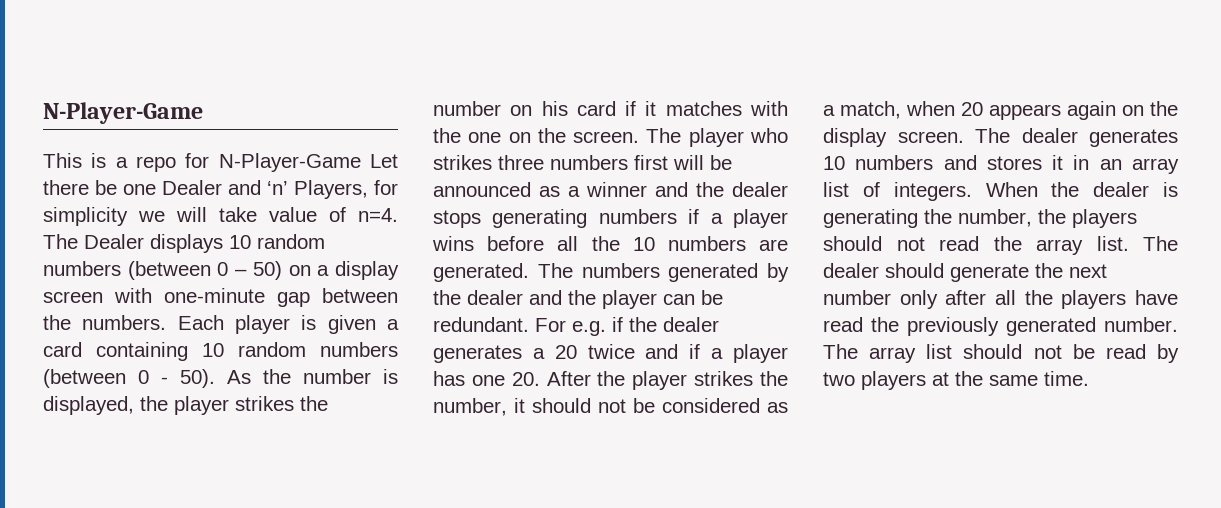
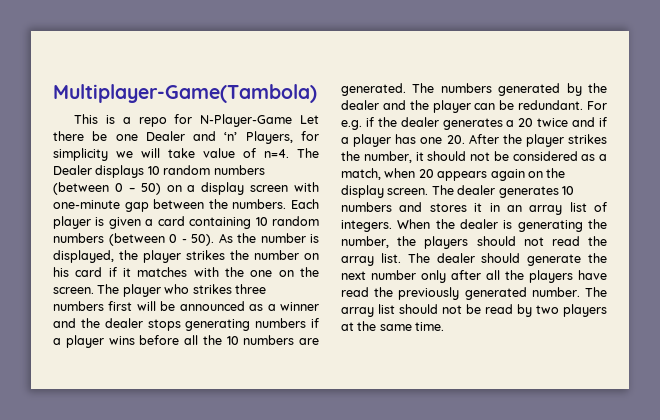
[43,102,203,124] N-Player-Game -> [53,84,317,103] Multiplayer-Game(Tambola)

